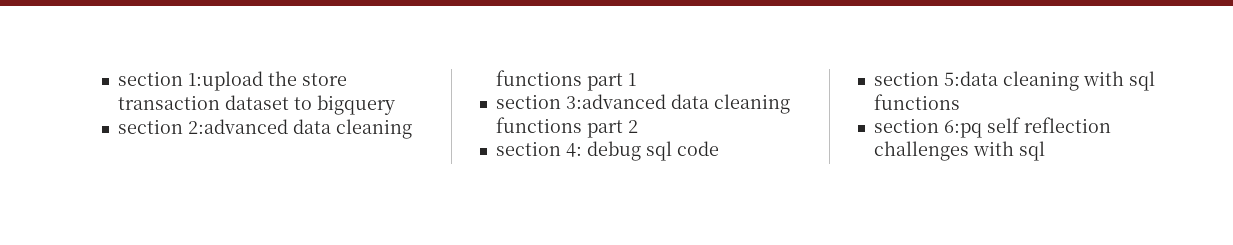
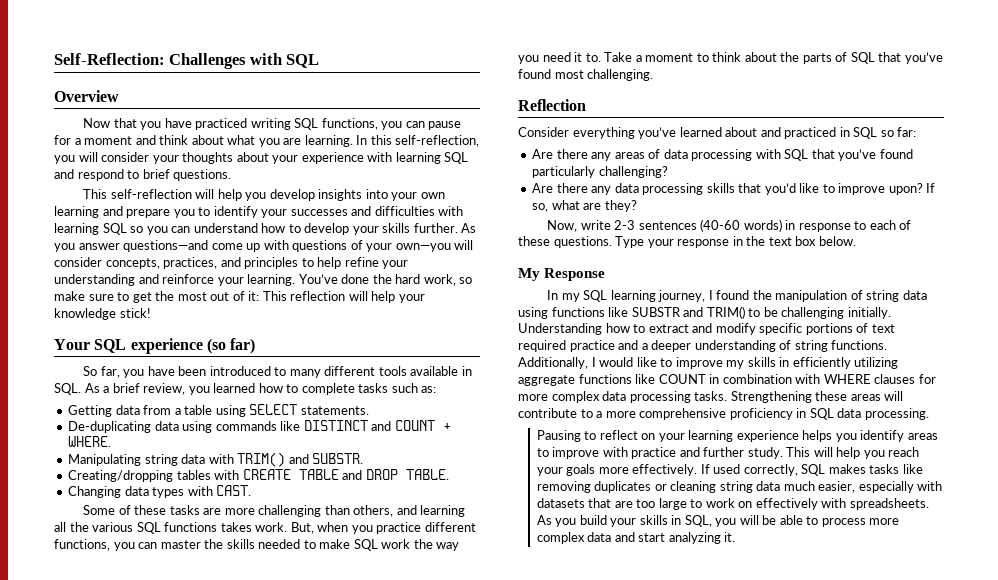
[117,71,347,91] [117,95,395,115] [117,119,412,139] [495,70,636,91] [495,94,790,114] [495,117,638,138] [495,141,719,161] [873,71,1155,91] [873,94,960,110] [873,117,1111,138] [873,141,1045,161] section 1:upload the store transaction dataset to bigquery // section 2:advanced data cleaning functions part 1 // section 3:advanced data cleaning functions part 2 // section 4: debug sql code // section 5:data cleaning with sql functions // section 6:pq self reflection challenges with sql -> [54,53,320,69] [54,90,119,102] [83,118,462,130] [54,135,480,147] [54,152,469,164] [54,169,232,181] [83,189,445,201] [54,206,464,218] [54,223,477,235] [54,240,474,252] [54,257,409,269] [54,274,473,286] [54,291,425,303] [54,308,151,320] [54,338,256,354] [83,366,472,378] [54,383,437,395] [68,404,369,417] [68,420,451,433] [68,436,112,447] [68,452,364,467] [68,469,449,482] [68,485,252,498] [83,505,466,517] [54,522,476,534] [54,539,460,551] [518,52,943,64] [518,69,654,81] [518,99,586,111] [518,127,917,139] [532,149,913,161] [532,166,668,178] [532,183,936,195] [532,200,637,212] [547,219,912,232] [518,236,856,248] [518,268,606,281] [547,290,927,302] [518,306,891,319] [518,323,895,335] [518,340,888,352] [518,357,899,369] [518,374,936,386] [518,391,904,403] [518,408,929,420] [536,430,938,442] [536,447,920,459] [536,464,923,476] [536,481,943,493] [536,498,929,510] [536,515,900,527] [536,532,736,544] Self-Reflection: Challenges with SQL // Overview // Now that you have practiced writing SQL functions, you can pause for a moment and think about what you are learning. In this self-reflection, you will consider your thoughts about your experience with learning SQL and respond to brief questions. // This self-reflection will help you develop insights into your own learning and prepare you to identify your successes and difficulties with learning SQL so you can understand how to develop your skills further. As you answer questions—and come up with questions of your own—you will consider concepts, practices, and principles to help refine your understanding and reinforce your learning. You’ve done the hard work, so make sure to get the most out of it: This reflection will help your knowledge stick! // Your SQL experience (so far) // So far, you have been introduced to many different tools available in SQL. As a brief review, you learned how to complete tasks such as: // Getting data from a table using SELECT statements. // De-duplicating data using commands like DISTINCT and COUNT + WHERE. // Manipulating string data with TRIM() and SUBSTR. // Creating/dropping tables with CREATE TABLE and DROP TABLE. // Changing data types with CAST. // Some of these tasks are more challenging than others, and learning all the various SQL functions takes work. But, when you practice different functions, you can master the skills needed to make SQL work the way you need it to. Take a moment to think about the parts of SQL that you’ve found most challenging. // Reflection // Consider everything you’ve learned about and practiced in SQL so far: // Are there any areas of data processing with SQL that you’ve found particularly challenging? // Are there any data processing skills that you’d like to improve upon? If so, what are they? // Now, write 2-3 sentences (40-60 words) in response to each of these questions. Type your response in the text box below. // My Response // In my SQL learning journey, I found the manipulation of string data using functions like SUBSTR and TRIM() to be challenging initially. Understanding how to extract and modify specific portions of text required practice and a deeper understanding of string functions. Additionally, I would like to improve my skills in efficiently utilizing aggregate functions like COUNT in combination with WHERE clauses for more complex data processing tasks. Strengthening these areas will contribute to a more comprehensive proficiency in SQL data processing. // Pausing to reflect on your learning experience helps you identify areas to improve with practice and further study. This will help you reach your goals more effectively. If used correctly, SQL makes tasks like removing duplicates or cleaning string data much easier, especially with datasets that are too large to work on effectively with spreadsheets. As you build your skills in SQL, you will be able to process more complex data and start analyzing it.

